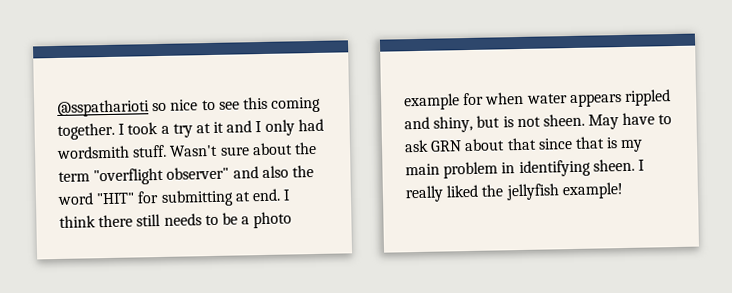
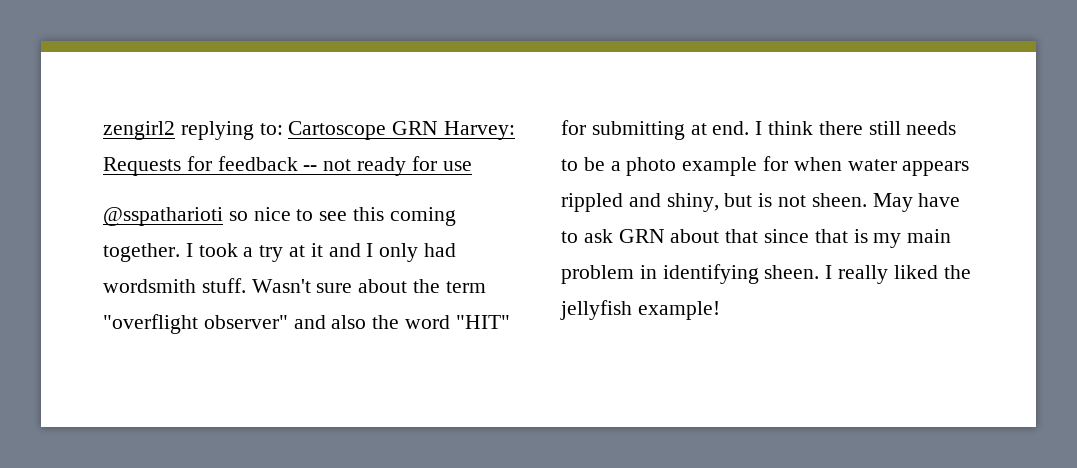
(57, 108) none -> [103,121,516,140] [103,156,472,176] zengirl2 replying to: Cartoscope GRN Harvey: Requests for feedback -- not ready for use //

